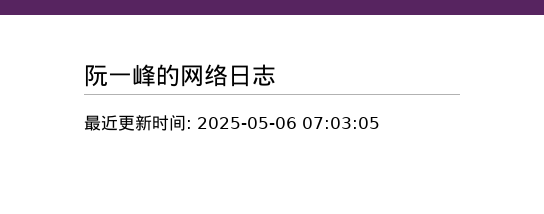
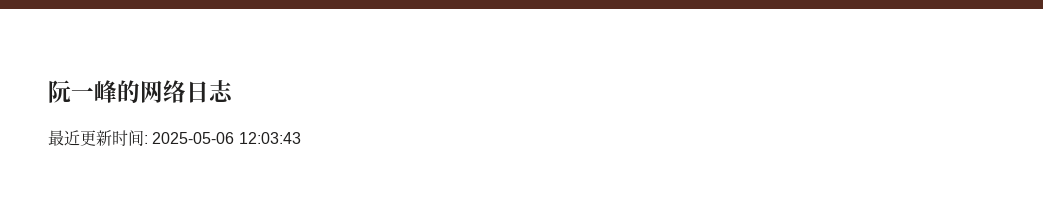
[302,117,380,129] 07:03:05 -> [238,132,301,144] 12:03:43

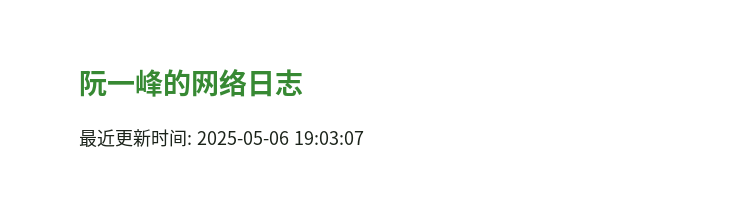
[238,132,301,144] 12:03:43 -> [293,131,364,145] 19:03:07

